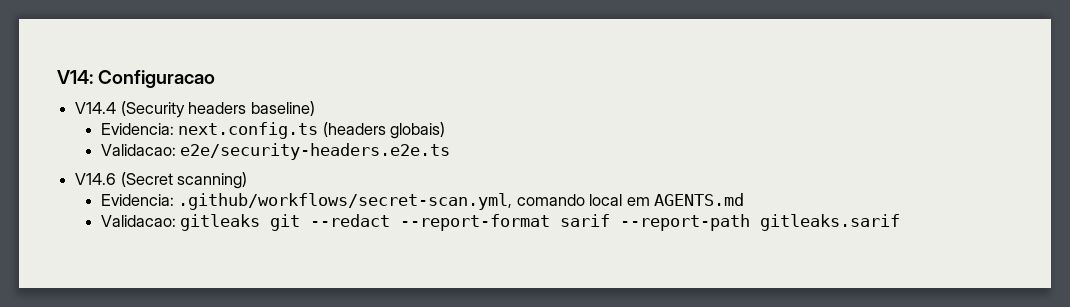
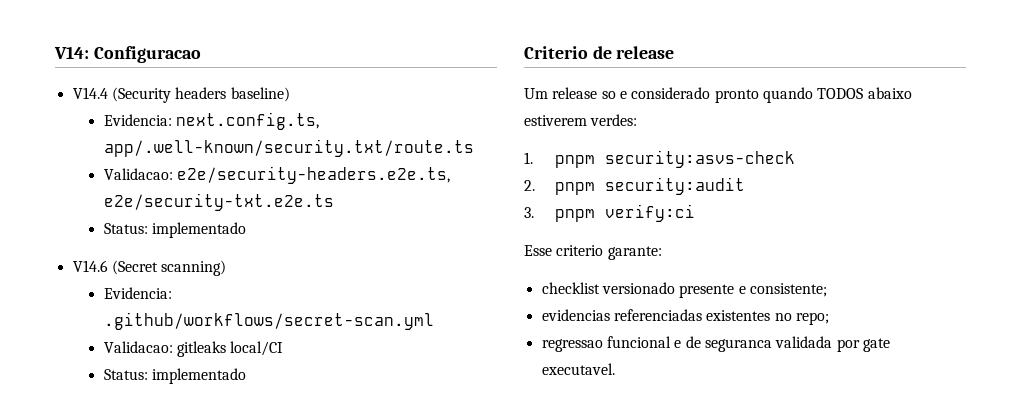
[178,122,446,139] [100,143,451,160] [75,172,248,189] [100,193,745,210] [100,214,901,231] next.config.ts (headers globais) // Validacao: e2e/security-headers.e2e.ts // V14.6 (Secret scanning) // Evidencia: .github/workflows/secret-scan.yml, comando local em AGENTS.md // Validacao: gitleaks git --redact --report-format sarif --report-path gitleaks.sarif -> [176,112,320,130] [103,139,474,157] [103,166,451,184] [103,193,334,211] [103,222,247,238] [72,260,227,276] [103,287,172,299] [103,312,434,330] [103,341,284,357] [103,368,247,384] [524,46,675,59] [524,87,912,103] [524,114,638,126] [524,150,796,168] [524,177,746,195] [524,204,696,222] [524,245,662,260] [541,282,827,298] [541,309,829,325] [541,336,890,352] [541,363,615,375] next.config.ts, app/.well-known/security.txt/route.ts // Validacao: e2e/security-headers.e2e.ts, e2e/security-txt.e2e.ts // Status: implementado // V14.6 (Secret scanning) // Evidencia: .github/workflows/secret-scan.yml // Validacao: gitleaks local/CI // Status: implementado // Criterio de release // Um release so e considerado pronto quando TODOS abaixo estiverem verdes: // 1. pnpm security:asvs-check // 2. pnpm security:audit // 3. pnpm verify:ci // Esse criterio garante: // checklist versionado presente e consistente; // evidencias referenciadas existentes no repo; // regressao funcional e de seguranca validada por gate executavel.

